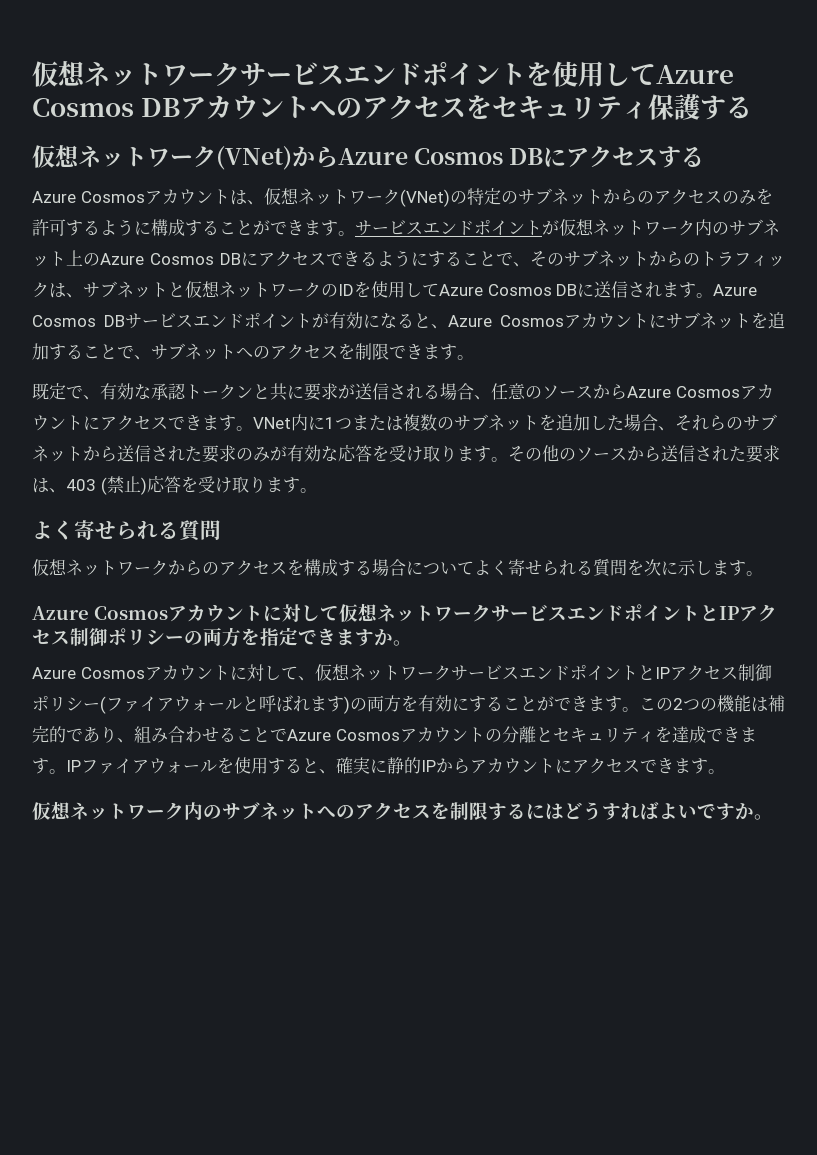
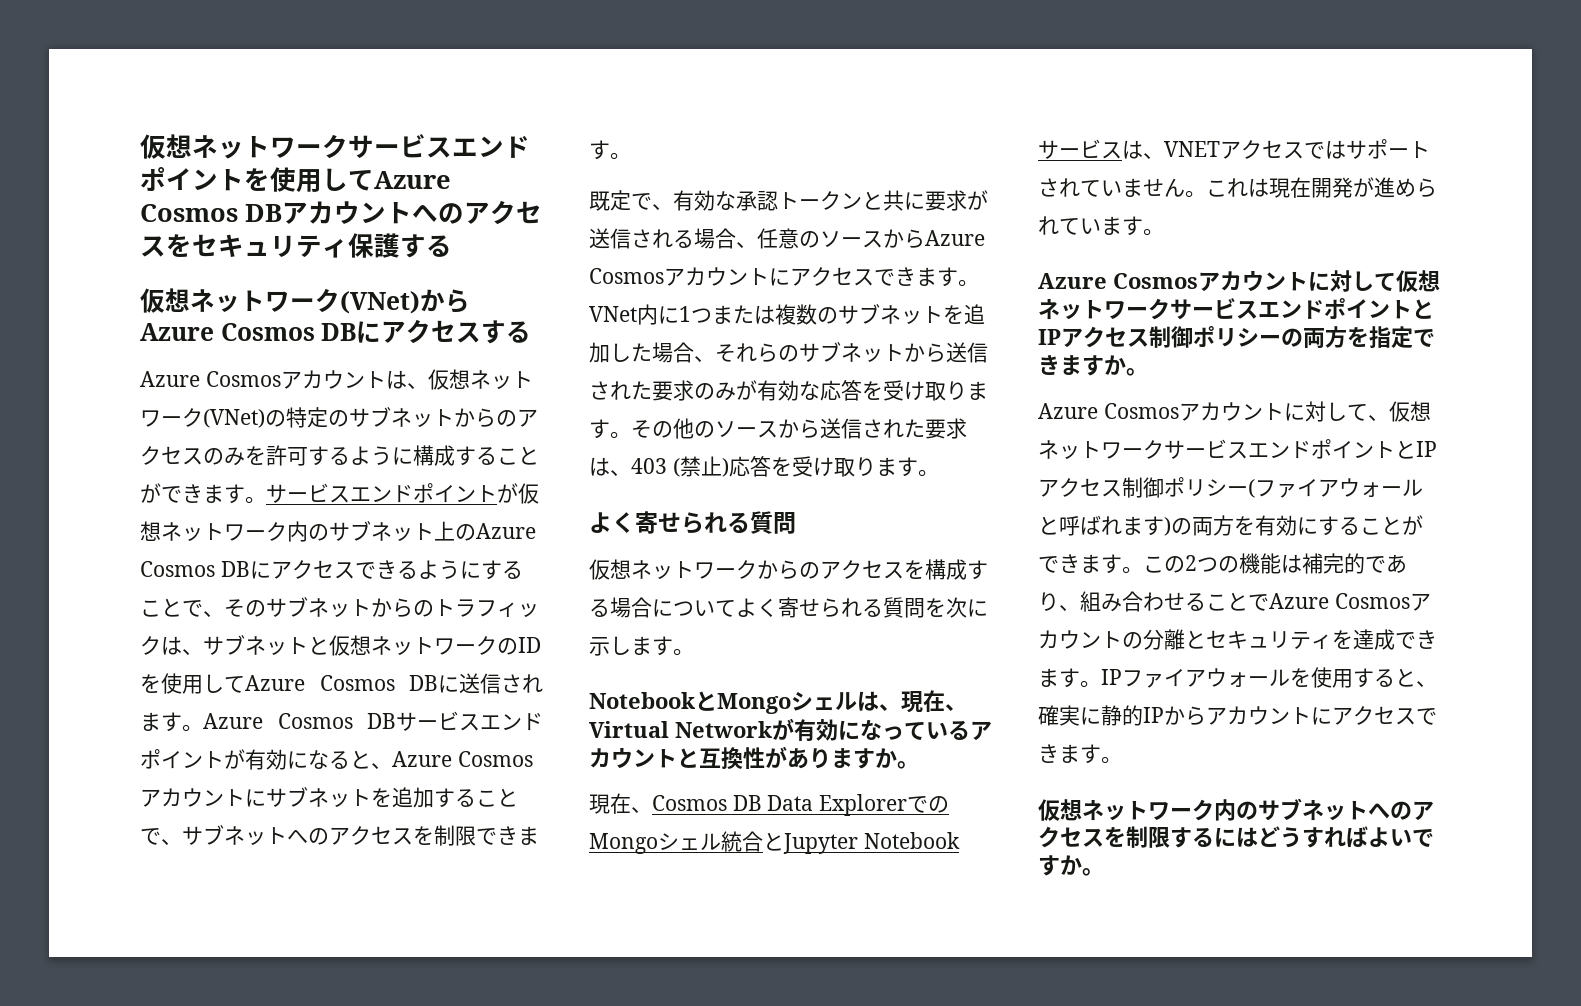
(763, 573) none -> [589,690,967,714] [589,718,992,741] [589,746,919,770] [589,793,950,816] [589,831,960,854] [1038,139,1430,159] [1038,177,1437,198] [1038,216,1164,236] // NotebookとMongoシェルは、現在、Virtual Networkが有効になっているアカウントと互換性がありますか。 // 現在、Cosmos DB Data ExplorerでのMongoシェル統合とJupyter Notebookサービスは、VNETアクセスではサポートされていません。これは現在開発が進められています。

